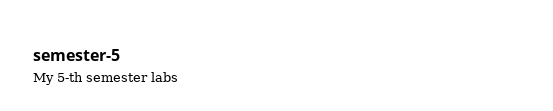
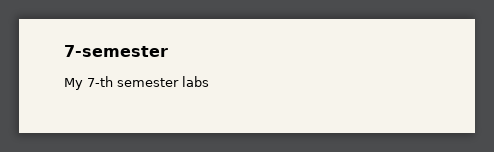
[33,49,120,61] semester-5 -> [64,45,168,57] 7-semester
[57,72,83,82] 5-th -> [87,76,113,87] 7-th

